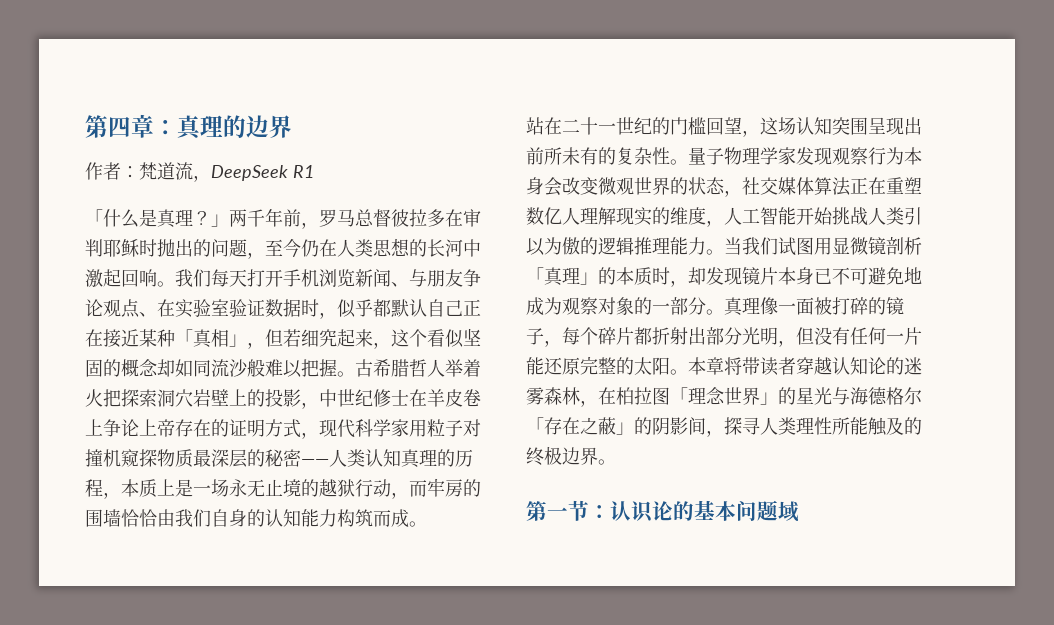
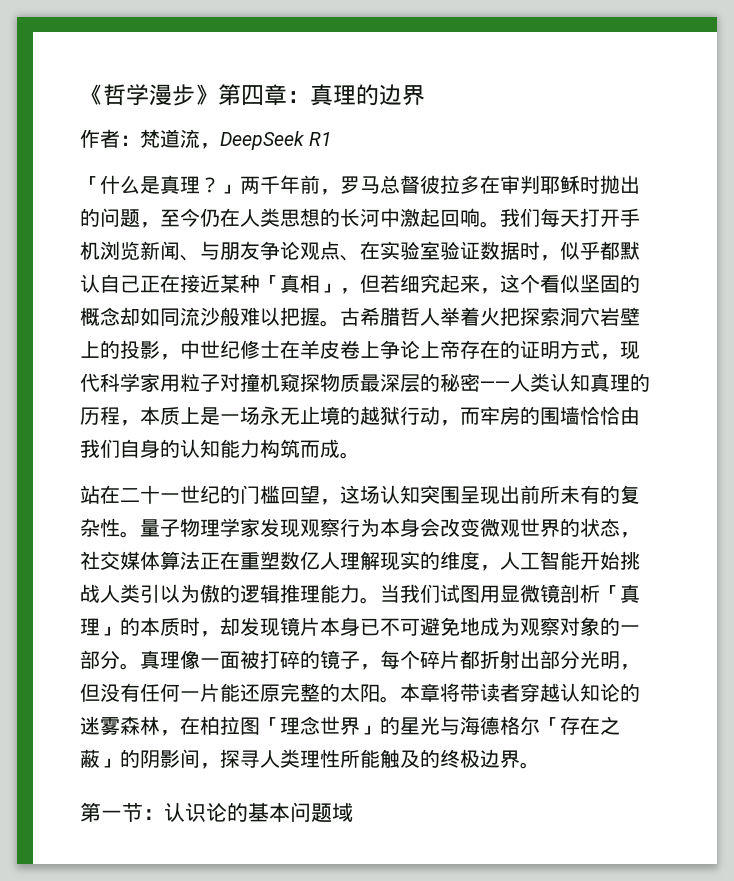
(85, 126) none -> [80,84,218,106] 《哲学漫步》

